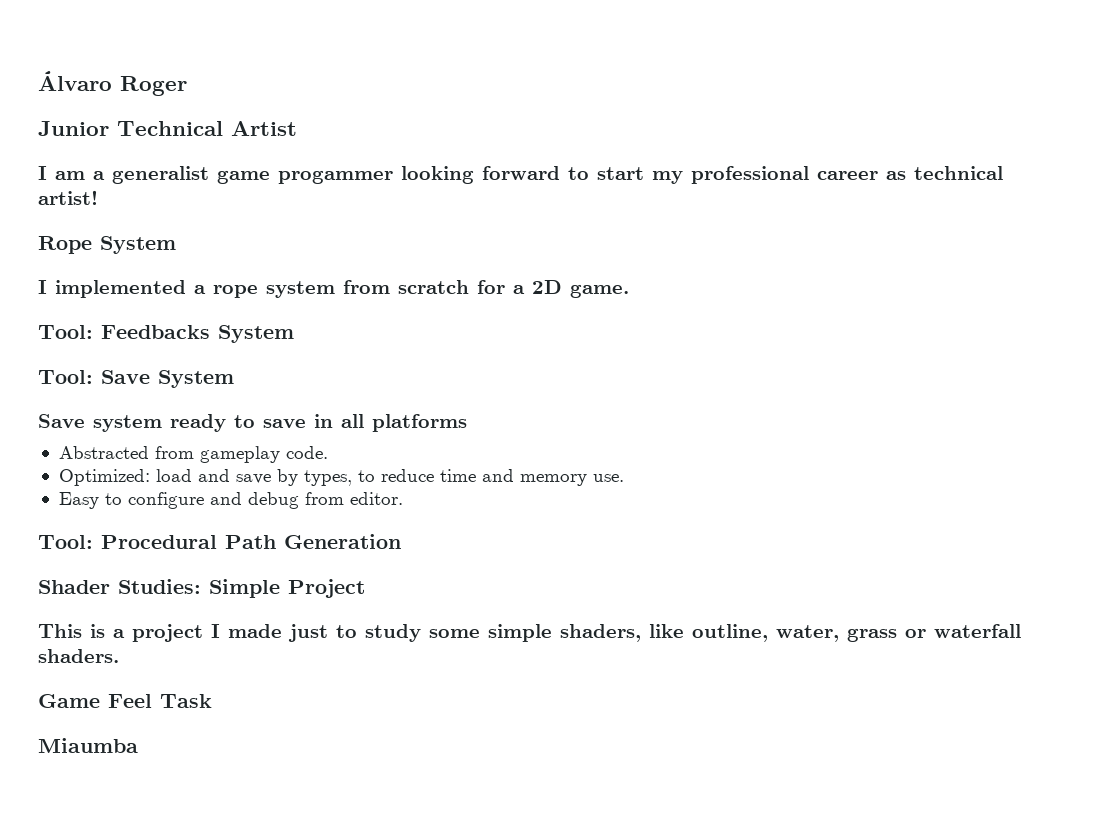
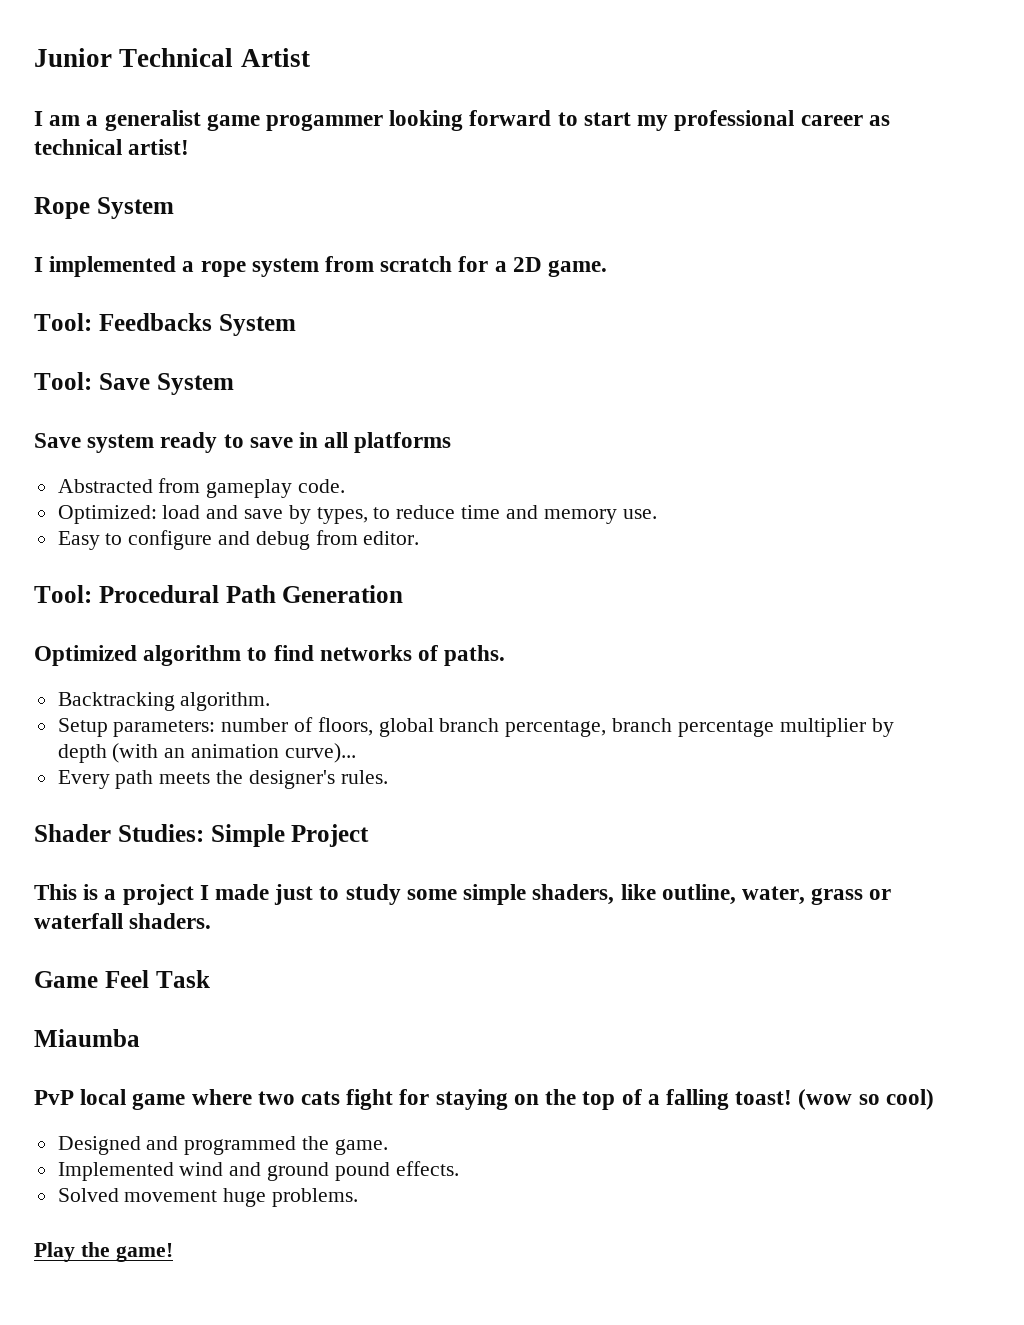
[38,71,187,96] Álvaro Roger // -> (34, 57) none
(401, 541) none -> [34,645,506,666] [57,692,271,711] [57,717,894,737] [57,743,356,763] [57,770,388,789] // Optimized algorithm to find networks of paths. // Backtracking algorithm. // Setup parameters: number of floors, global branch percentage, branch percentage multiplier by depth (with an animation curve)... // Every path meets the designer's rules.
(138, 745) none -> [34,1089,934,1110] [57,1136,388,1155] [57,1161,459,1181] [57,1188,359,1207] [34,1242,173,1262] // PvP local game where two cats fight for staying on the top of a falling toast! (wow so cool) // Designed and programmed the game. // Implemented wind and ground pound effects. // Solved movement huge problems. // Play the game!

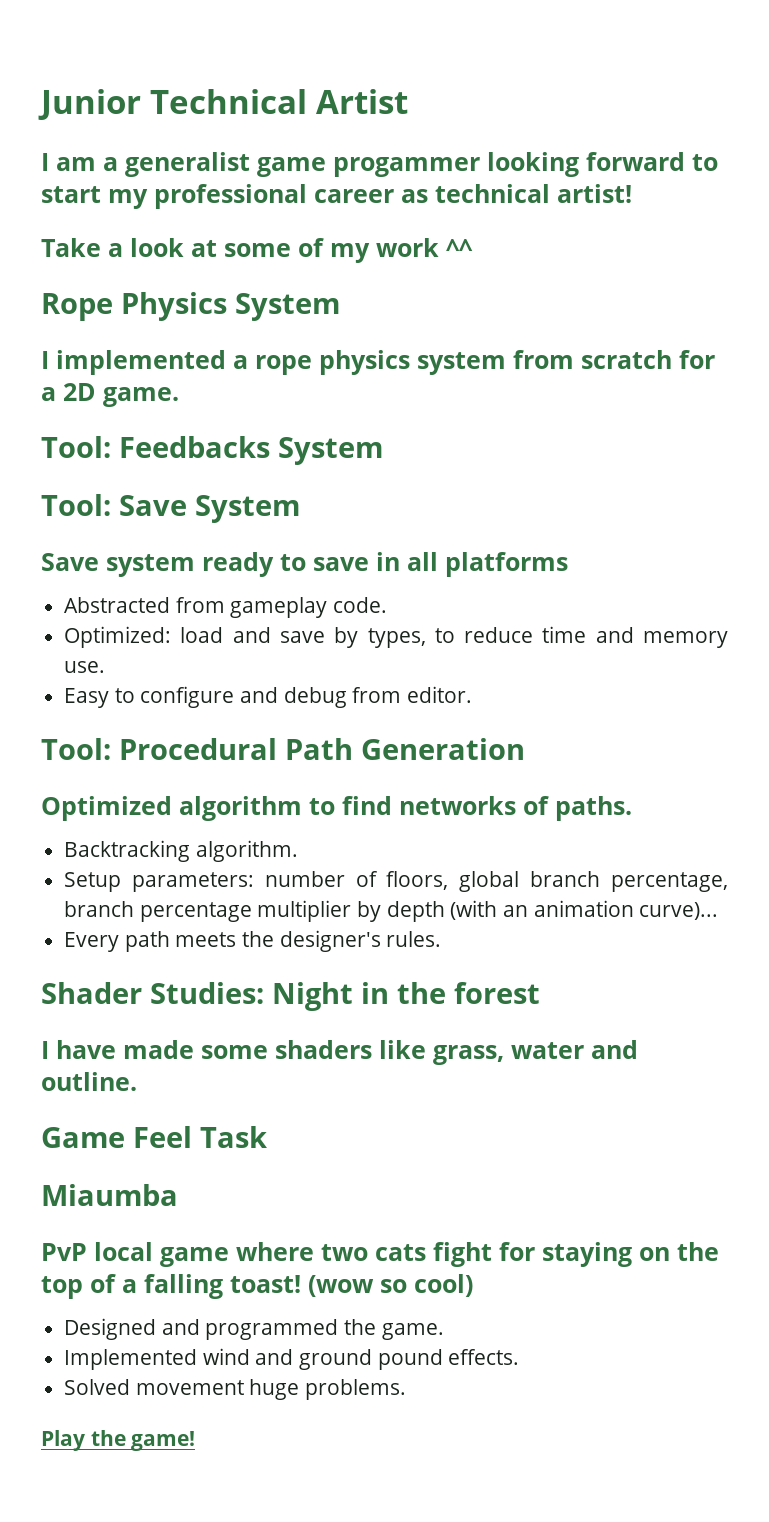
(190, 147) none -> [41,238,473,263] // Take a look at some of my work ^^
(90, 208) none -> [121,292,227,321] Physics
(246, 269) none -> [319,350,410,375] physics
[210,824,370,847] [34,884,892,905] [34,913,212,929] Simple Project // This is a project I made just to study some simple shaders, like outline, water, grass or waterfall shaders. -> [272,982,540,1011] [41,1040,638,1065] [41,1072,137,1091] Night in the forest // I have made some shaders like grass, water and outline.

